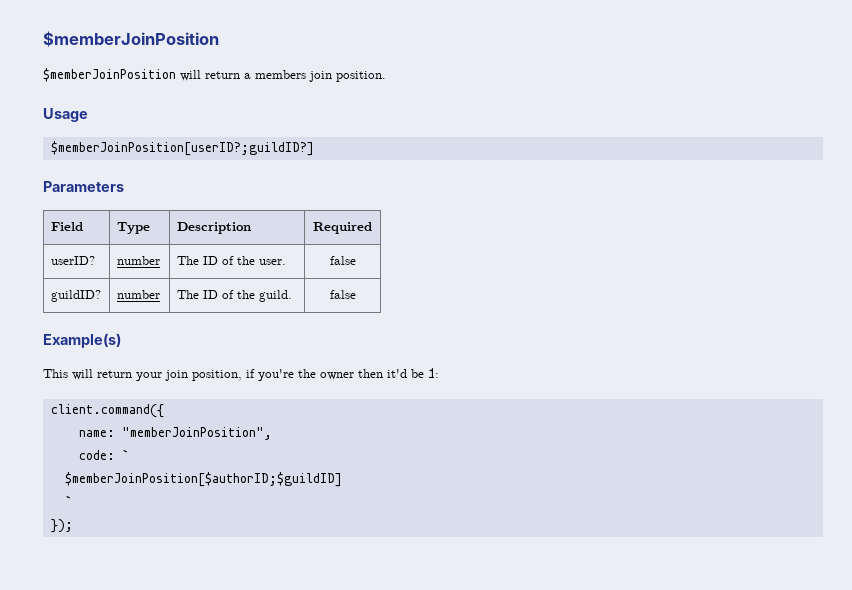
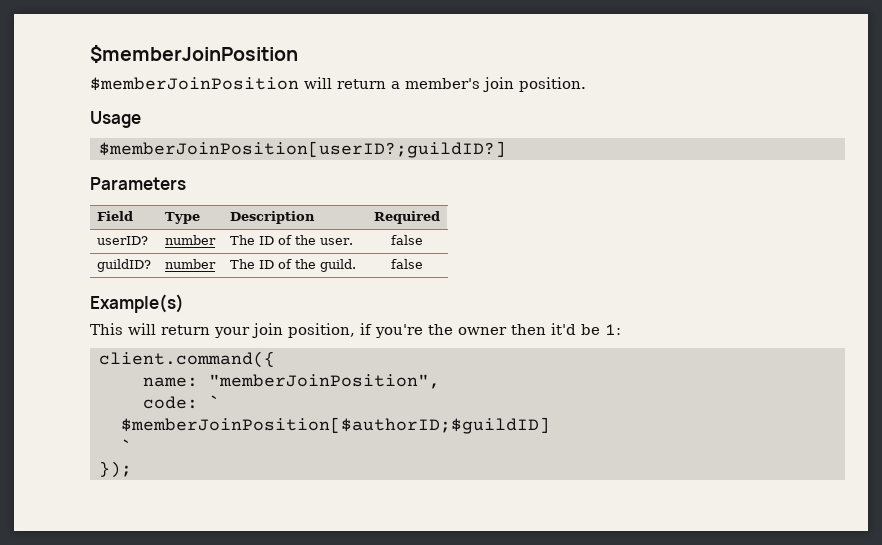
[255,70,306,79] members -> [405,78,480,89] member's

